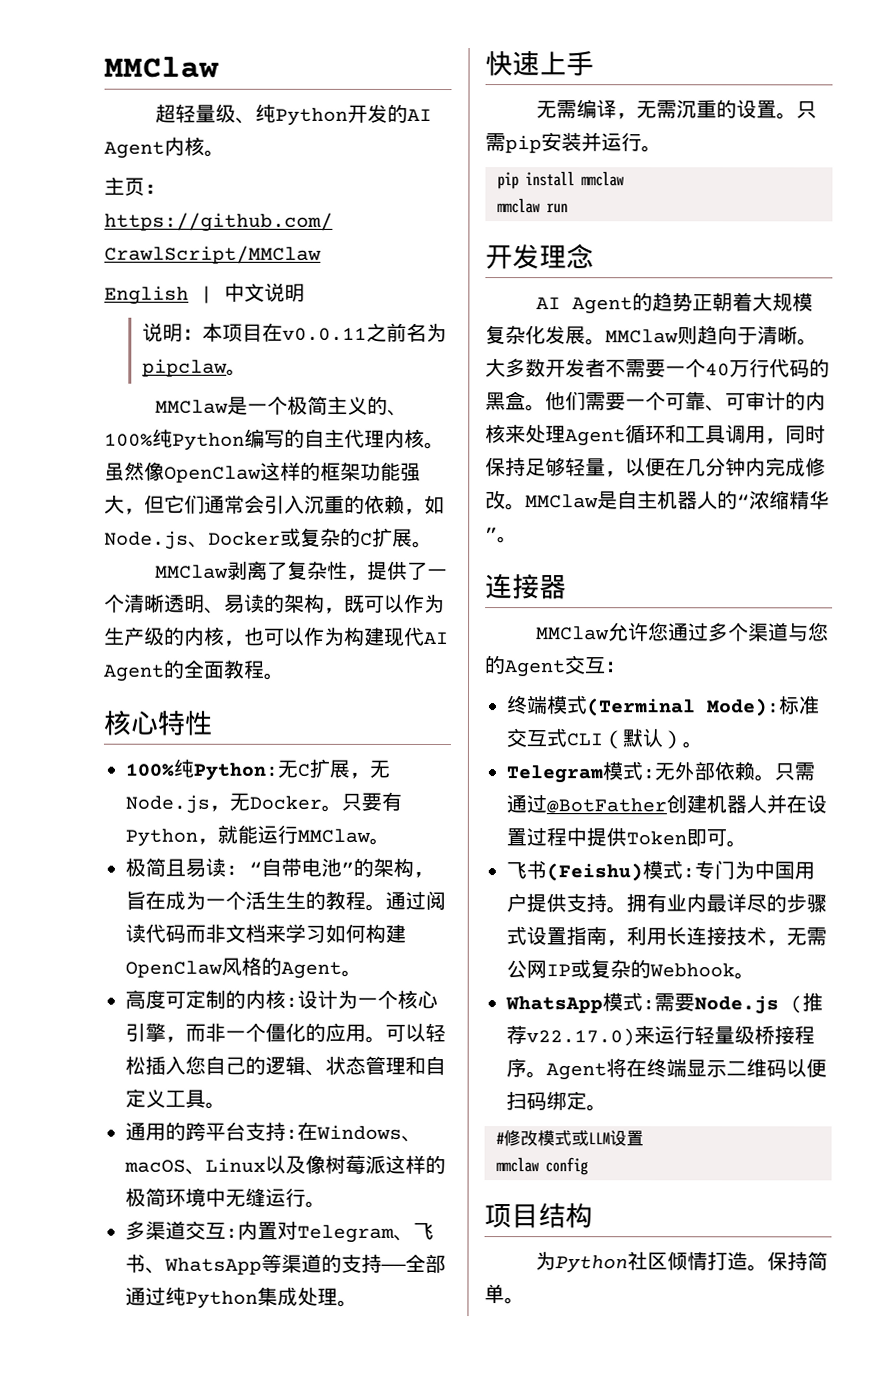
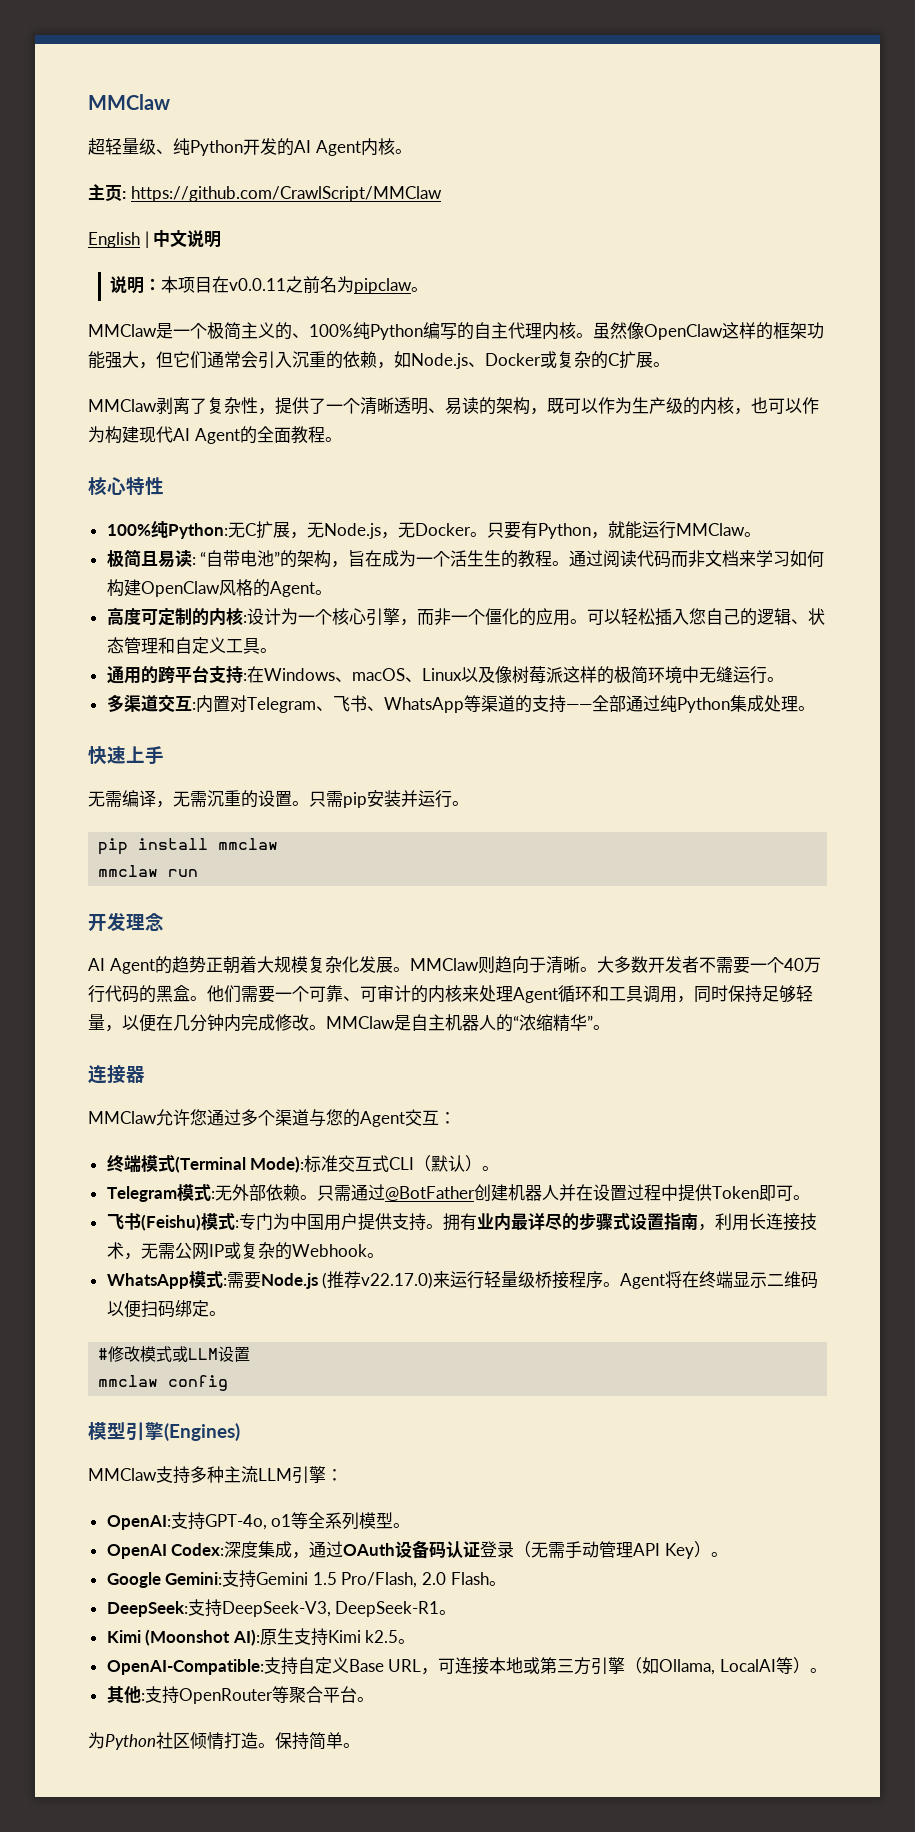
[484,1203,593,1229] 项目结构 -> [88,1422,240,1441] [88,1466,343,1484] [106,1512,411,1530] [106,1540,728,1559] [106,1570,506,1588] [106,1599,457,1617] [106,1628,416,1646] [106,1657,827,1675] [106,1686,374,1704] 模型引擎(Engines) // MMClaw支持多种主流LLM引擎： // OpenAI:支持GPT-4o, o1等全系列模型。 // OpenAI Codex:深度集成，通过OAuth设备码认证登录（无需手动管理API Key）。 // Google Gemini:支持Gemini 1.5 Pro/Flash, 2.0 Flash。 // DeepSeek:支持DeepSeek-V3, DeepSeek-R1。 // Kimi (Moonshot AI):原生支持Kimi k2.5。 // OpenAI-Compatible:支持自定义Base URL，可连接本地或第三方引擎（如Ollama, LocalAI等）。 // 其他:支持OpenRouter等聚合平台。

